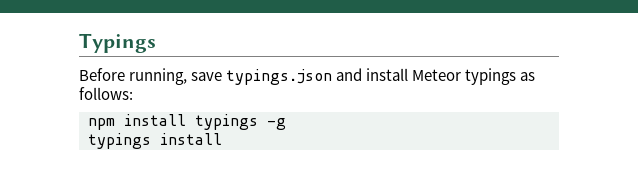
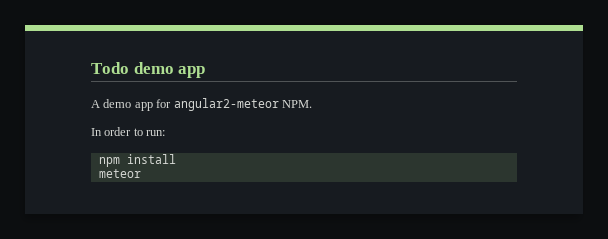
[79,33,156,53] [79,68,536,85] [79,87,133,100] [88,114,286,130] [88,133,222,149] Typings // Before running, save typings.json and install Meteor typings as follows: // npm install typings -g // typings install -> [91,62,206,78] [91,98,312,111] [91,127,166,136] [98,154,176,167] [98,169,141,178] Todo demo app // A demo app for angular2-meteor NPM. // In order to run: // npm install // meteor

